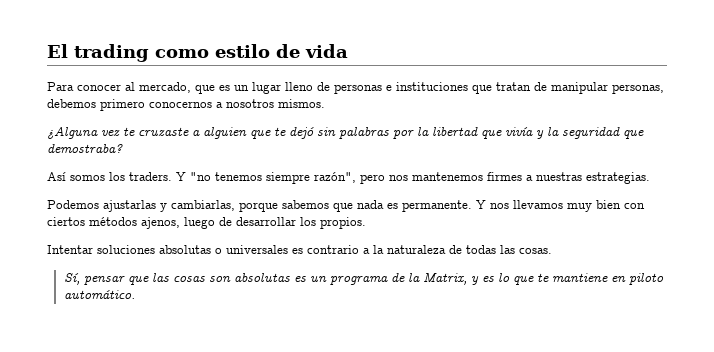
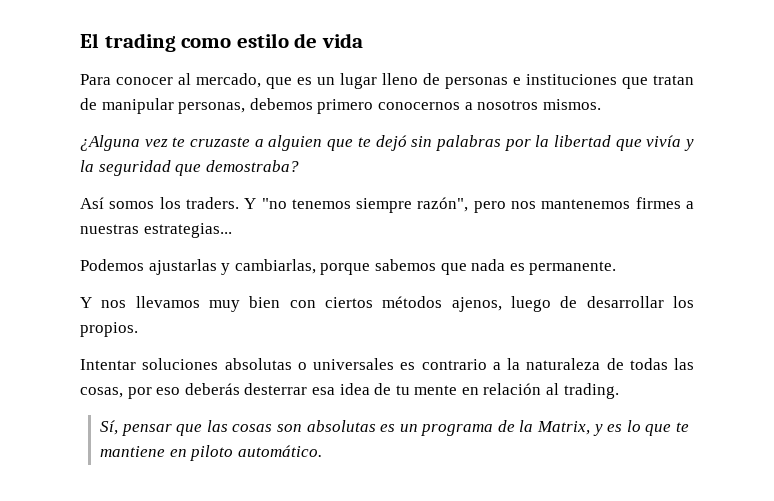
[586,172,650,184] estrategias. -> [143,223,232,238] estrategias...
(472, 206) none -> (617, 268) //
[519,248,552,254] cosas. -> [80,383,619,399] cosas, por eso deberás desterrar esa idea de tu mente en relación al trading.

